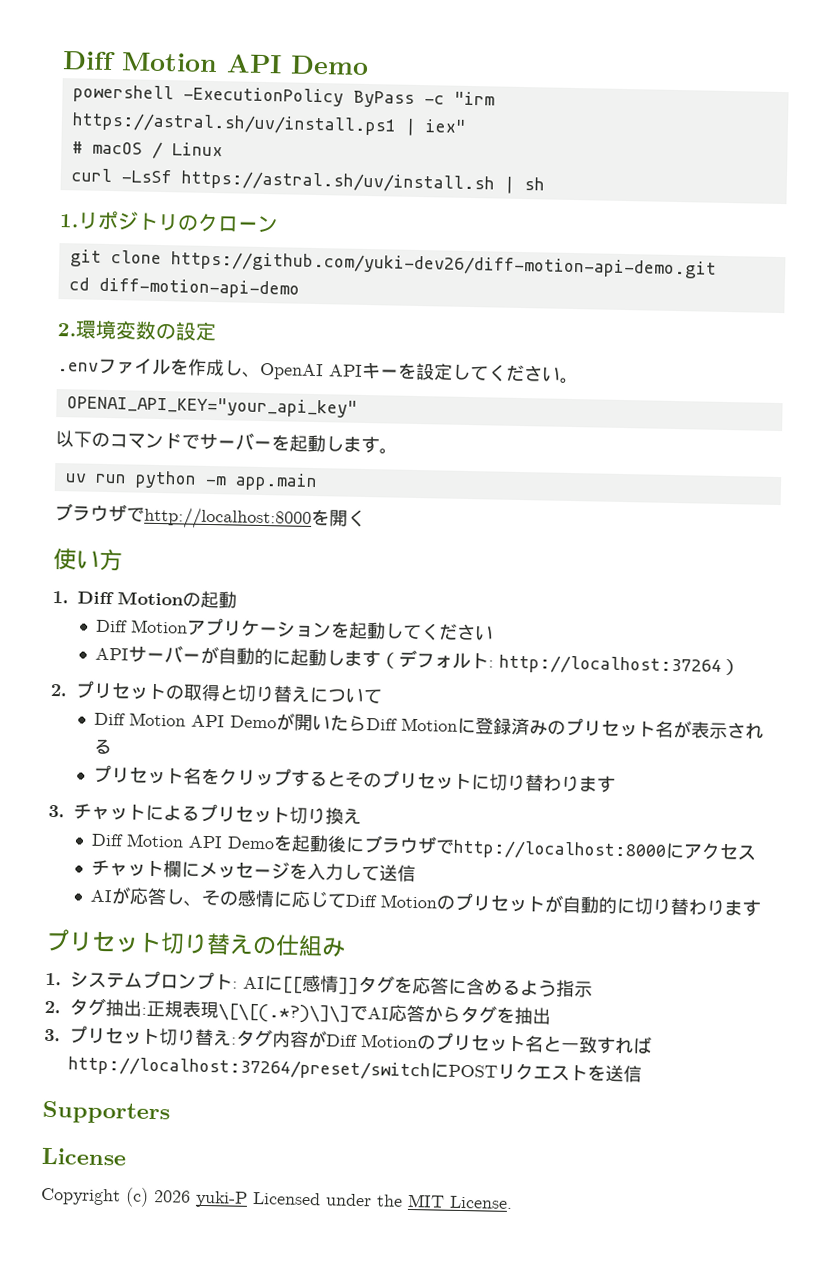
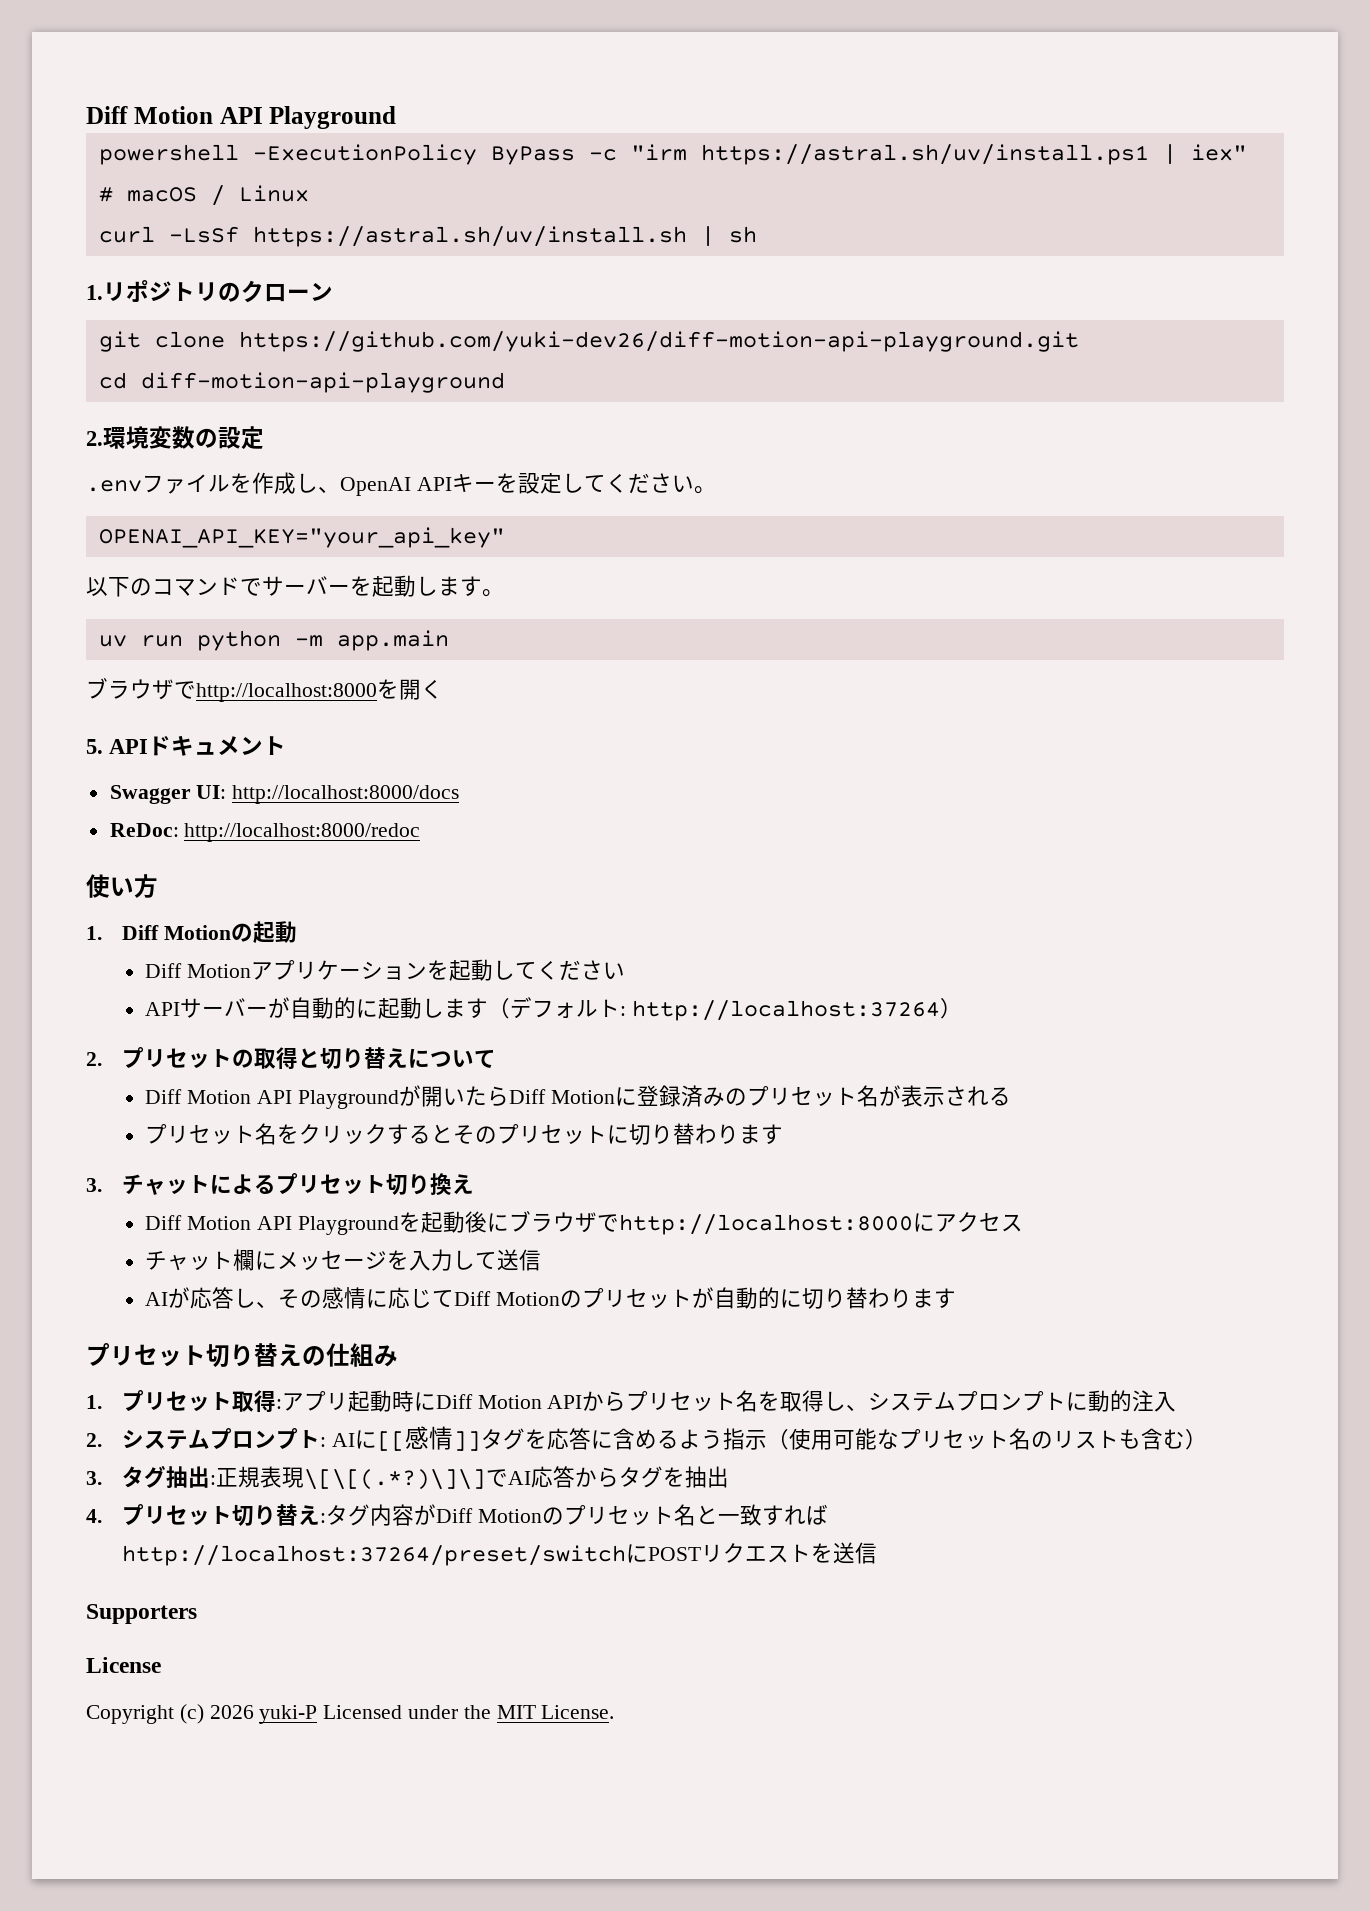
[62,51,369,75] Diff Motion API Demo -> [86,106,397,129] Diff Motion API Playground
[170,251,717,279] https://github.com/yuki-dev26/diff-motion-api-demo.git -> [238,331,1079,352] https://github.com/yuki-dev26/diff-motion-api-playground.git
[98,277,300,299] diff-motion-api-demo -> [140,372,505,393] diff-motion-api-playground
(366, 518) none -> [86,736,287,756] [109,785,460,804] [109,823,421,842] // 5. APIドキュメント // Swagger UI: http://localhost:8000/docs // ReDoc: http://localhost:8000/redoc
[230,715,278,729] Demo -> [297,1090,399,1109] Playground
[273,768,293,787] プ -> [365,1124,388,1144] ク
[227,836,276,850] Demo -> [297,1216,399,1235] Playground
(62, 979) none -> [121,1390,1177,1412] [86,1433,102,1447] プリセット取得:アプリ起動時にDiff Motion APIからプリセット名を取得し、システムプロンプトに動的注入 // 2.
[44,1000,61,1014] // 2. -> [766,1428,1207,1450] [86,1471,102,1485] （使用可能なプリセット名のリストも含む） // 3.
[44,1028,61,1042] 3. -> [86,1509,102,1523] 4.

